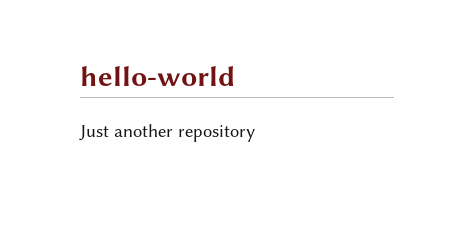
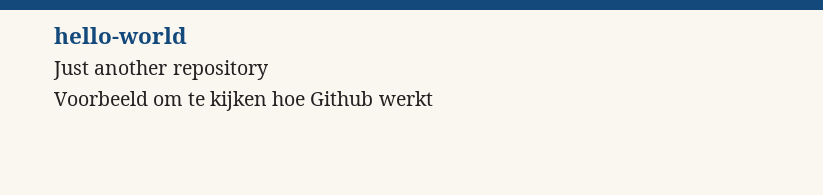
(255, 133) none -> [54,91,433,111] // Voorbeeld om te kijken hoe Github werkt

